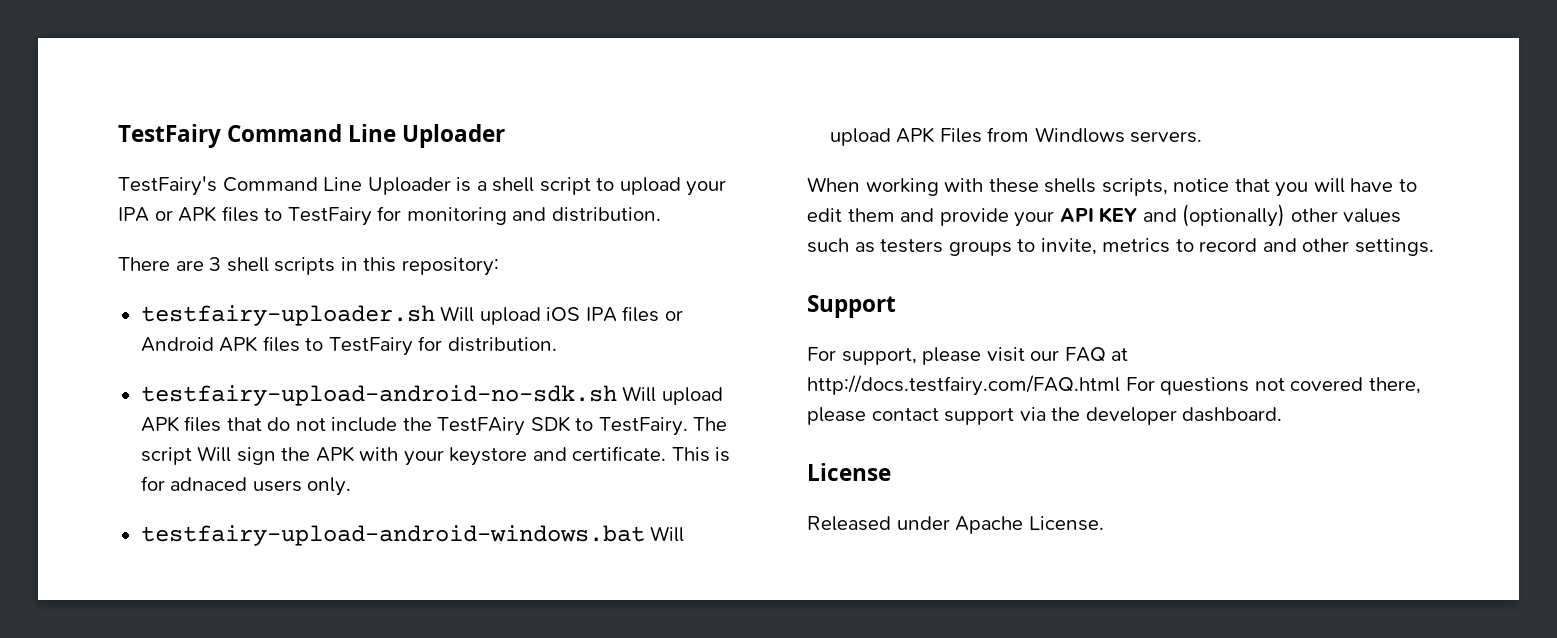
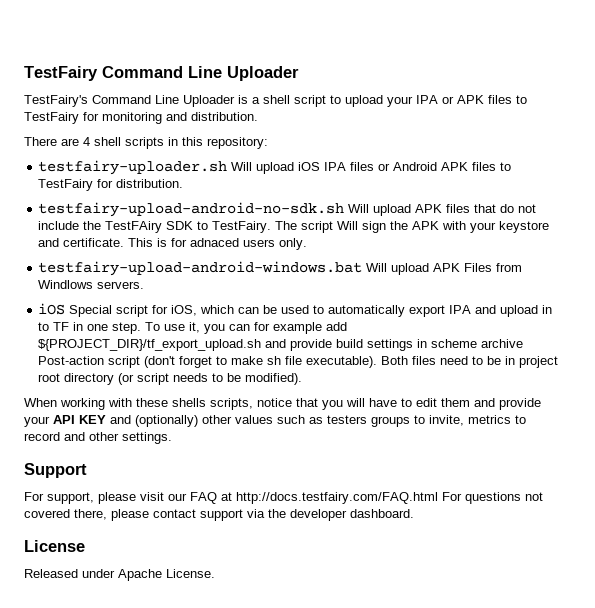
[209,257,222,271] 3 -> [83,137,90,146] 4
(1203, 137) none -> [38,303,553,317] [38,322,348,334] [38,339,524,351] [38,356,559,368] [38,373,303,385] // iOS Special script for iOS, which can be used to automatically export IPA and upload in to TF in one step. To use it, you can for example add ${PROJECT_DIR}/tf_export_upload.sh and provide build settings in scheme archive Post-action script (don't forget to make sh file executable). Both files need to be in project root directory (or script needs to be modified).

